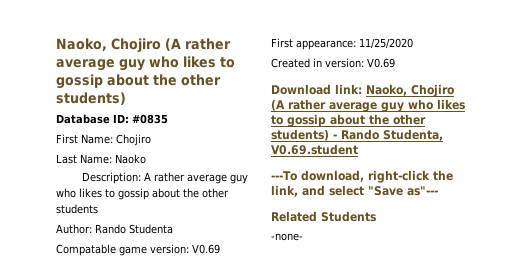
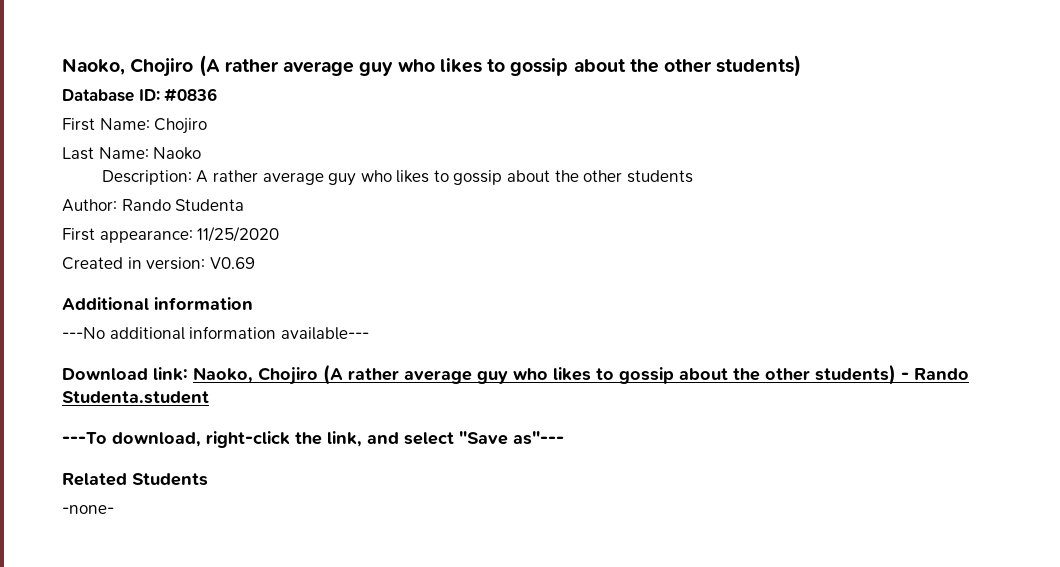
[132,114,168,124] #0835 -> [164,88,218,102] #0836
[56,244,220,256] // Compatable game version: V0.69 -> (245, 205) none
(395, 63) none -> [62,297,253,310] [62,326,369,340] // Additional information // ---No additional information available---
[383,129,443,141] [271,144,358,155] Studenta, V0.69.student -> [62,391,209,404] Studenta.student

